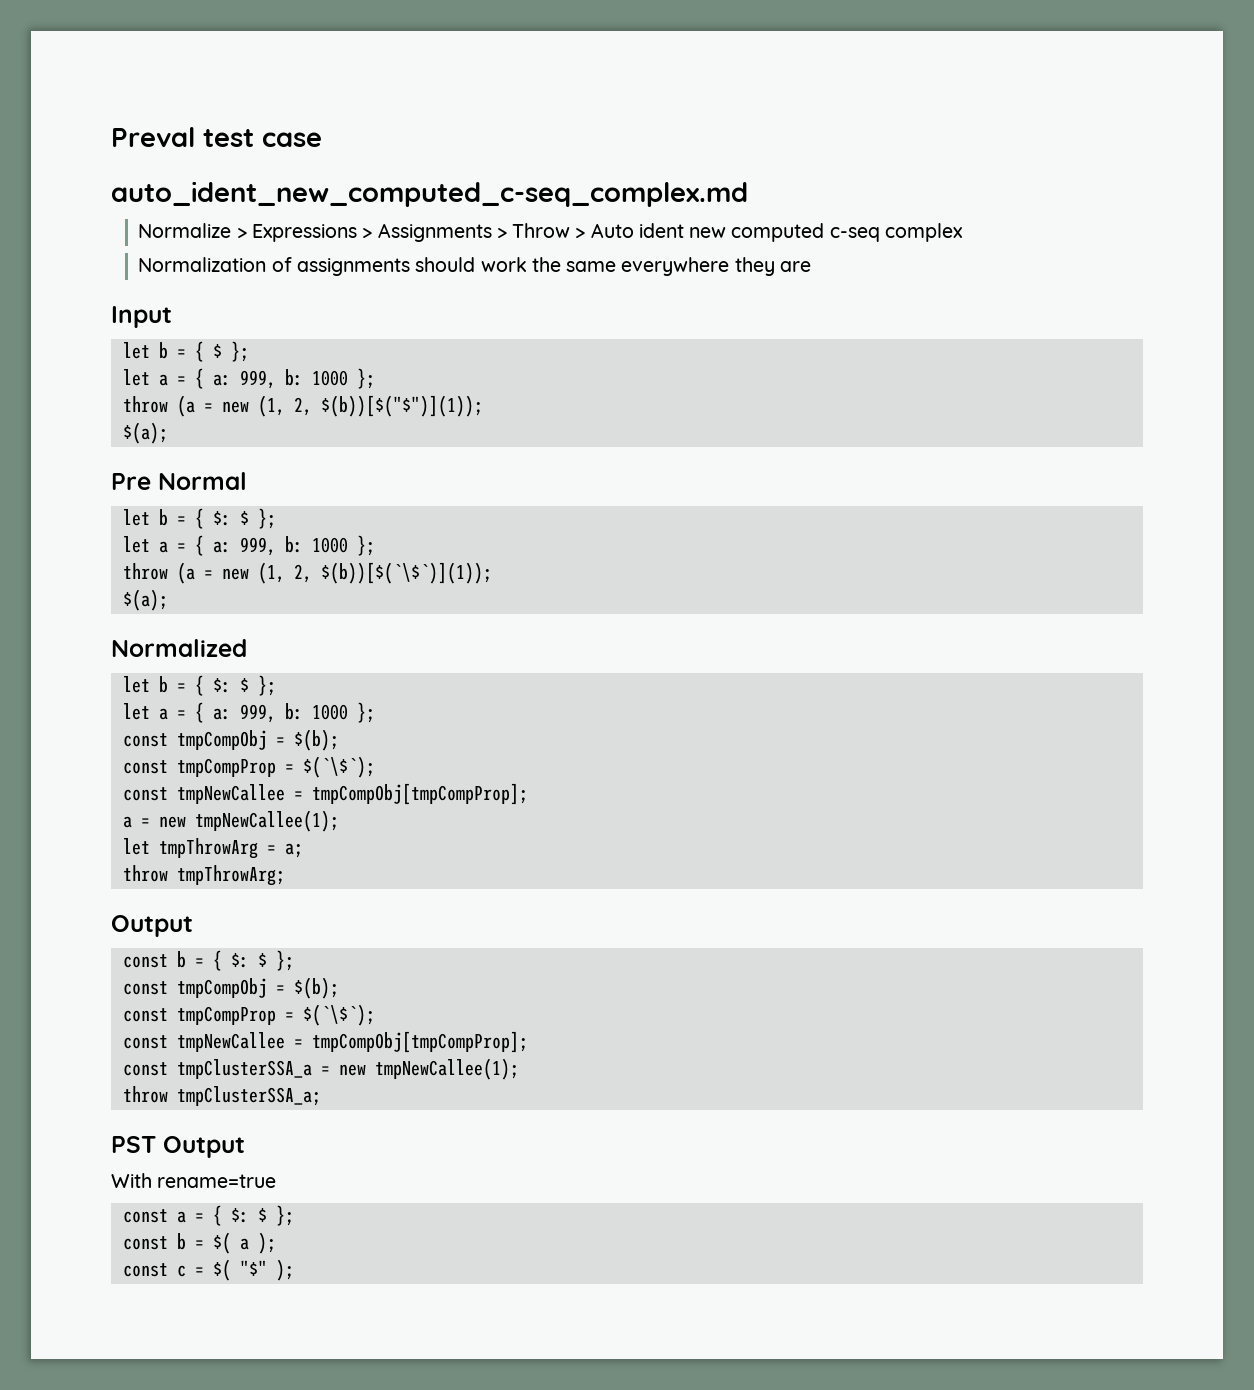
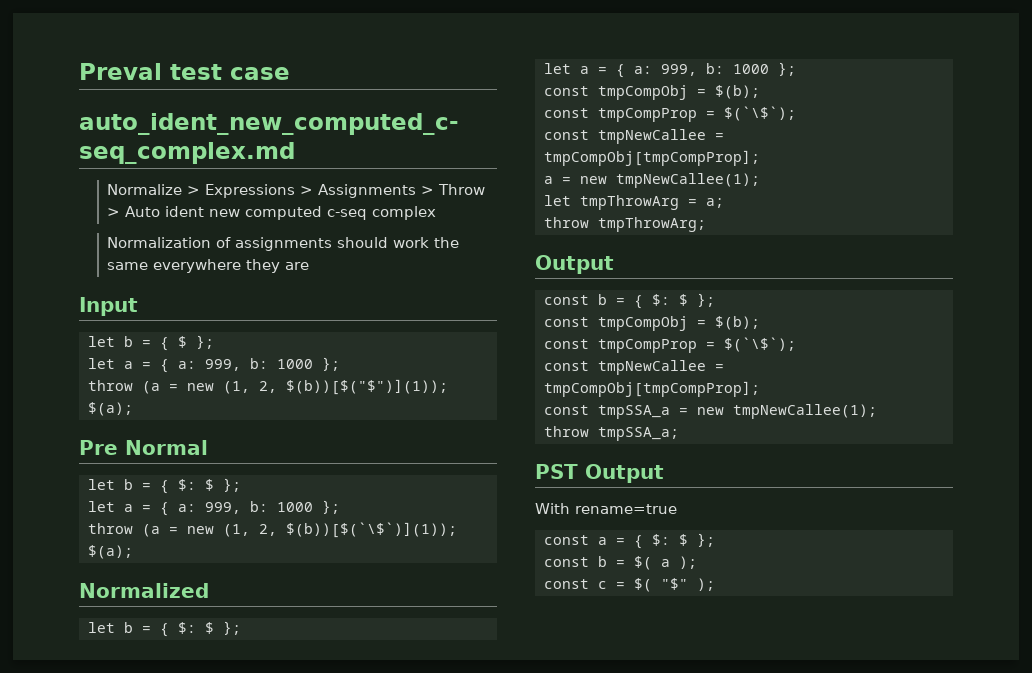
[176,1059,312,1079] tmpClusterSSA_a -> [597,405,670,419] tmpSSA_a
[176,1086,321,1106] tmpClusterSSA_a; -> [597,427,679,441] tmpSSA_a;

